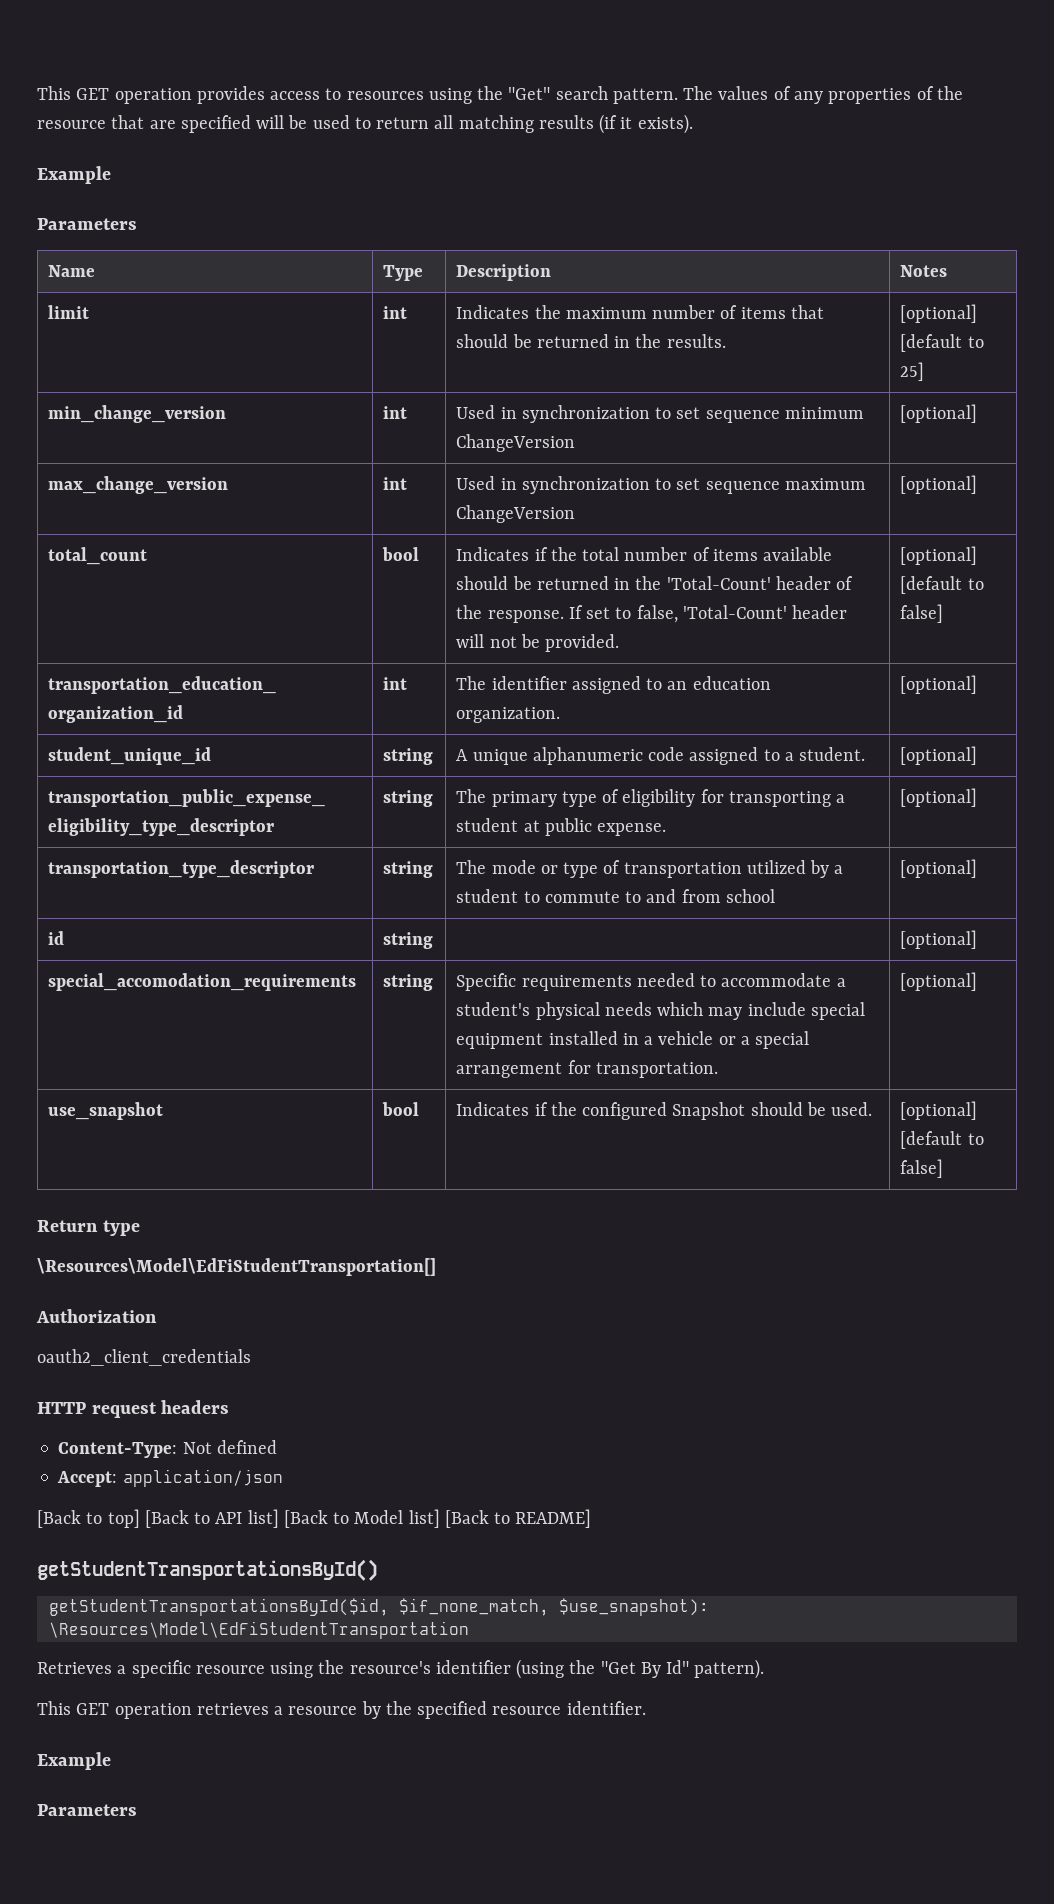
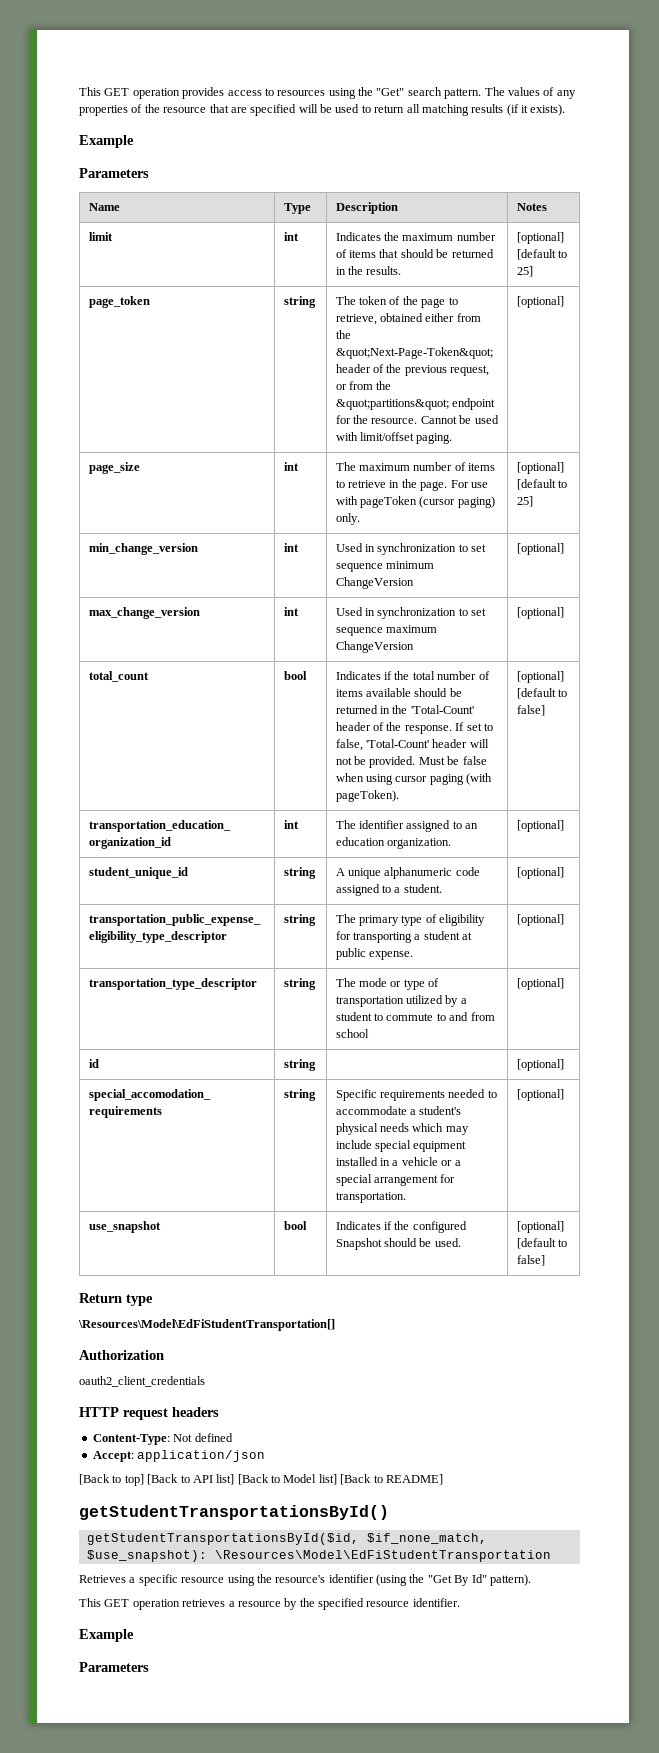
(925, 371) none -> [88,296,150,308] [283,296,316,308] [335,296,458,308] [335,313,481,325] [335,330,351,339] [335,347,493,359] [335,364,490,376] [335,381,392,390] [335,398,496,410] [335,415,499,424] [335,432,453,444] [516,296,564,308] [88,462,140,474] [283,462,299,471] [335,462,496,471] [335,479,488,491] [335,496,495,508] [335,513,360,525] [516,462,564,474] [516,479,568,490] [516,496,533,507] // page_token | string | The token of the page to retrieve, obtained either from the &quot;Next-Page-Token&quot; header of the previous request, or from the &quot;partitions&quot; endpoint for the resource. Cannot be used with limit/offset paging. | [optional] // page_size | int | The maximum number of items to retrieve in the page. For use with pageToken (cursor paging) only. | [optional] [default to 25]
(620, 643) none -> [418,756,487,765] [335,773,493,785] [335,790,399,802] Must be false when using cursor paging (with pageToken).

